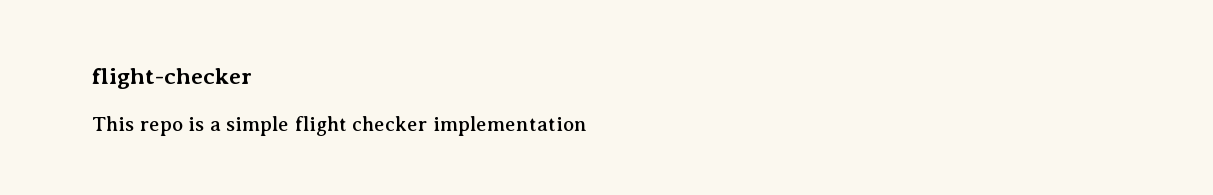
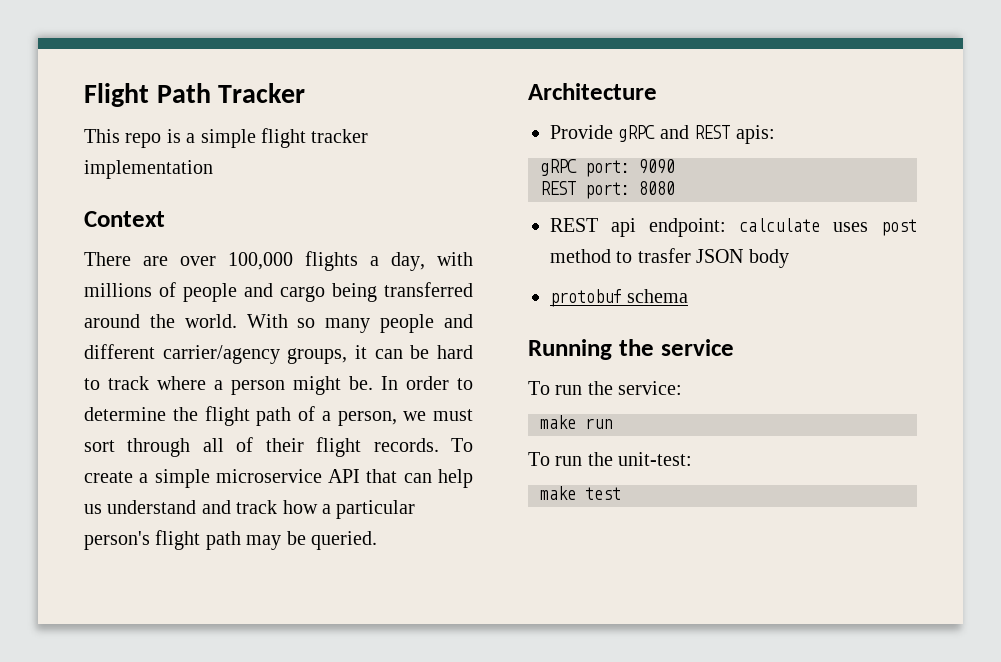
[92,68,252,89] flight-checker -> [84,83,306,107] Flight Path Tracker
[352,116,428,131] checker -> [311,129,369,143] tracker
(587, 126) none -> [84,211,165,227] [84,251,473,271] [84,282,473,302] [84,314,473,333] [84,344,474,364] [84,376,473,395] [84,406,473,426] [84,437,473,457] [84,469,473,488] [84,500,416,519] [84,530,377,550] [528,83,657,100] [550,125,775,144] [540,159,675,177] [540,181,675,199] [550,218,917,237] [550,248,789,268] [550,289,689,307] [528,339,734,360] [528,381,683,395] [540,415,612,429] [528,452,693,466] [540,486,621,500] // Context // There are over 100,000 flights a day, with millions of people and cargo being transferred around the world. With so many people and different carrier/agency groups, it can be hard to track where a person might be. In order to determine the flight path of a person, we must sort through all of their flight records. To create a simple microservice API that can help us understand and track how a particular person's flight path may be queried. // Architecture // Provide gRPC and REST apis: // gRPC port: 9090 // REST port: 8080 // REST api endpoint: calculate uses post method to trasfer JSON body // protobuf schema // Running the service // To run the service: // make run // To run the unit-test: // make test

